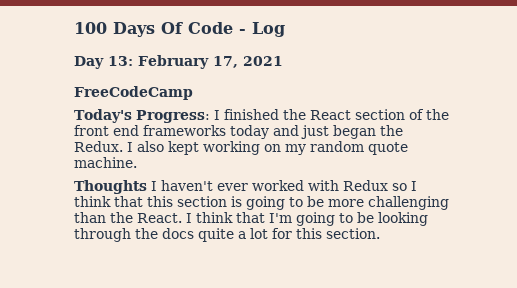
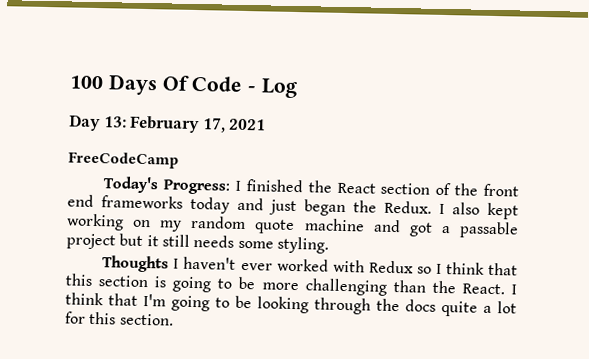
[74,157,137,168] machine. -> [303,218,519,239] [66,233,329,254] machine and got a passable project but it still needs some styling.

